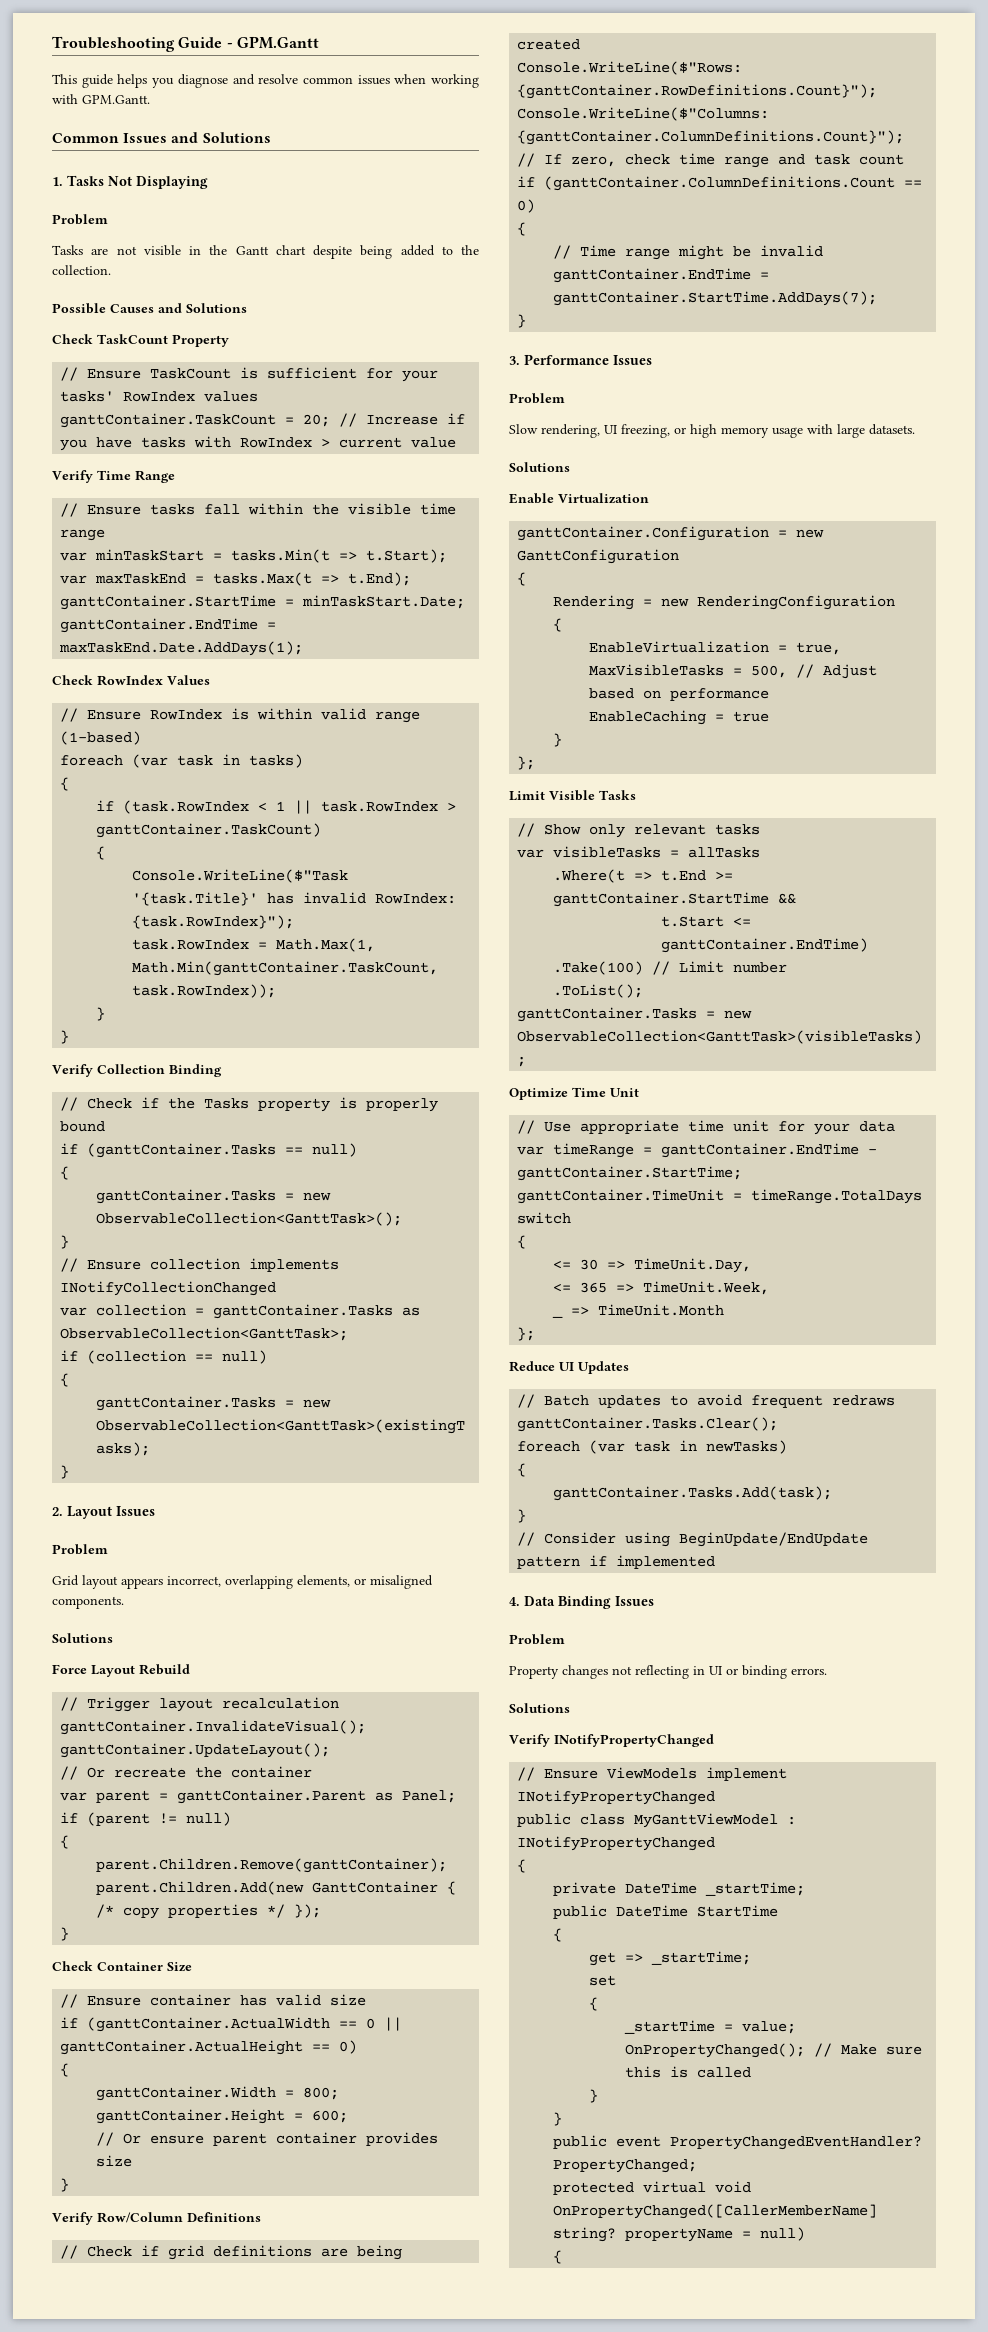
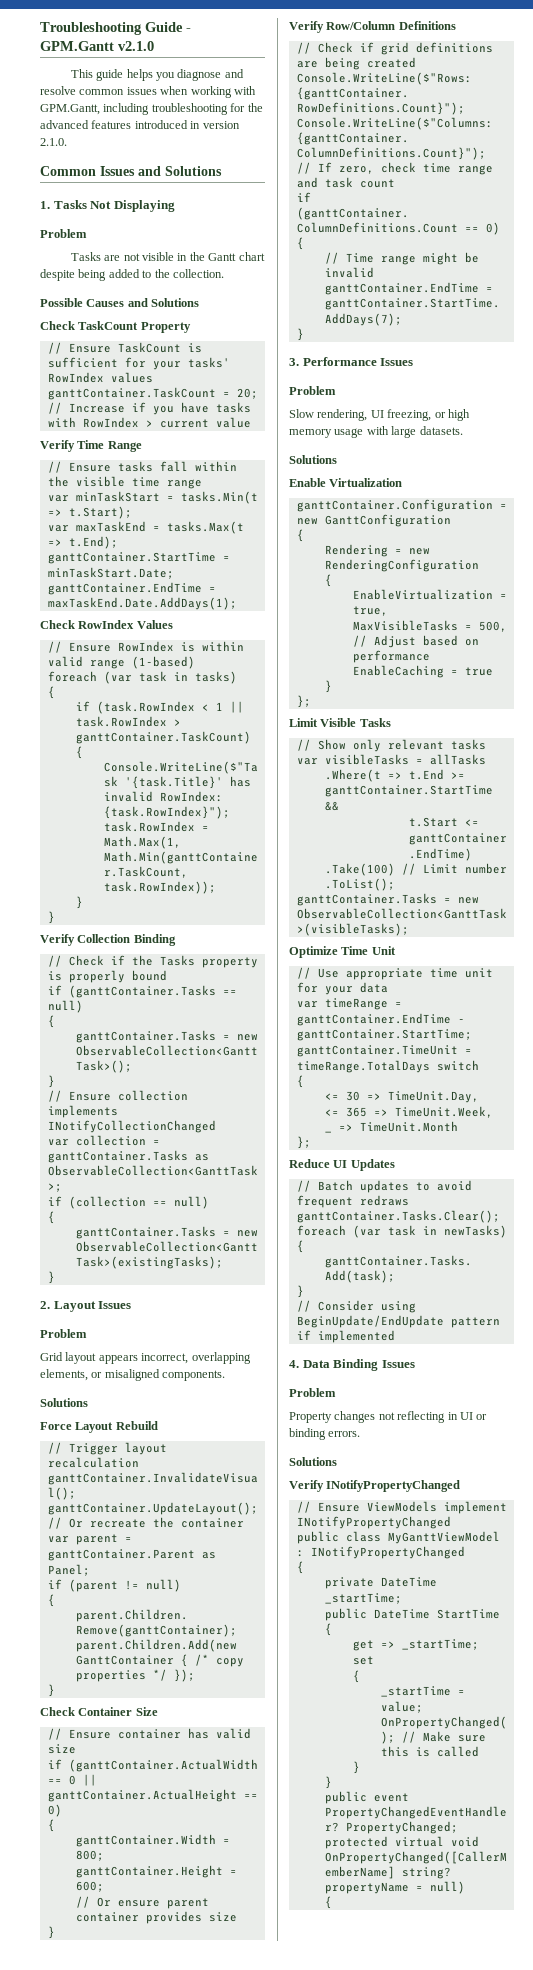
(319, 42) none -> [118,41,154,51] v2.1.0
[82,95,150,104] GPM.Gantt. -> [40,103,263,115] [40,120,240,129] [40,138,67,146] GPM.Gantt, including troubleshooting for the advanced features introduced in version 2.1.0.

